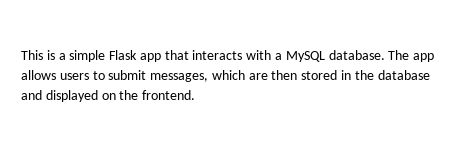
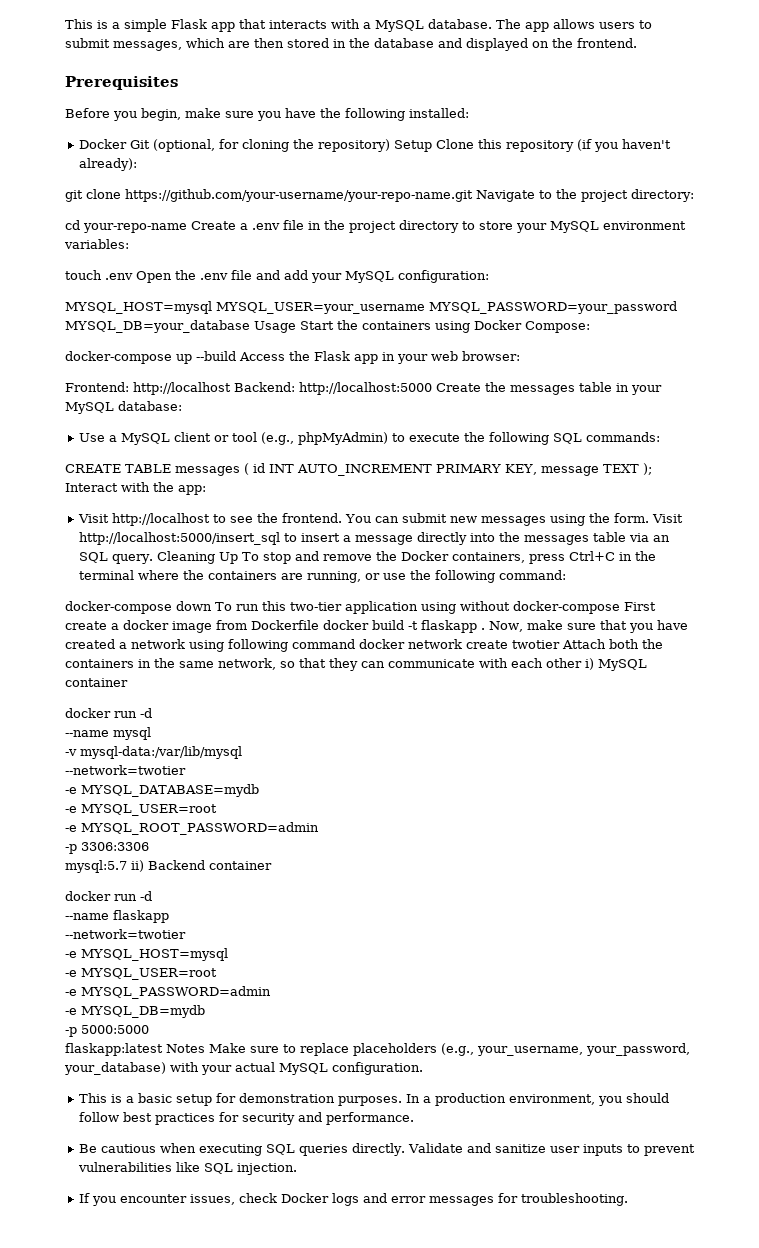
(196, 95) none -> [65,76,178,90] [65,108,469,121] [79,139,672,152] [79,158,138,171] [65,189,694,202] [65,220,686,233] [64,239,129,249] [65,270,489,283] [65,301,677,314] [65,320,590,333] [65,351,520,364] [65,382,662,395] [65,401,182,414] [79,432,661,445] [65,463,652,476] [65,482,206,495] [78,513,684,526] [79,532,671,545] [79,551,657,564] [79,570,567,583] [65,601,656,614] [65,620,688,633] [65,639,663,652] [65,658,647,671] [65,678,128,687] [65,708,152,718] [65,727,151,740] [65,746,242,759] [65,765,186,775] [65,784,259,797] [65,804,217,816] [65,822,319,835] [65,842,149,854] [65,860,272,873] [65,891,152,901] [65,910,169,923] [65,929,186,939] [65,948,228,961] [65,968,217,980] [65,986,271,999] [65,1005,205,1018] [65,1025,149,1037] [65,1043,690,1056] [64,1062,423,1075] [79,1093,670,1106] [79,1112,415,1125] [79,1143,696,1156] [78,1162,298,1175] [79,1193,629,1206] // Prerequisites // Before you begin, make sure you have the following installed: // Docker Git (optional, for cloning the repository) Setup Clone this repository (if you haven't already): // git clone https://github.com/your-username/your-repo-name.git Navigate to the project directory: // cd your-repo-name Create a .env file in the project directory to store your MySQL environment variables: // touch .env Open the .env file and add your MySQL configuration: // MYSQL_HOST=mysql MYSQL_USER=your_username MYSQL_PASSWORD=your_password MYSQL_DB=your_database Usage Start the containers using Docker Compose: // docker-compose up --build Access the Flask app in your web browser: // Frontend: http://localhost Backend: http://localhost:5000 Create the messages table in your MySQL database: // Use a MySQL client or tool (e.g., phpMyAdmin) to execute the following SQL commands: // CREATE TABLE messages ( id INT AUTO_INCREMENT PRIMARY KEY, message TEXT ); Interact with the app: // Visit http://localhost to see the frontend. You can submit new messages using the form. Visit http://localhost:5000/insert_sql to insert a message directly into the messages table via an SQL query. Cleaning Up To stop and remove the Docker containers, press Ctrl+C in the terminal where the containers are running, or use the following command: // docker-compose down To run this two-tier application using without docker-compose First create a docker image from Dockerfile docker build -t flaskapp . Now, make sure that you have created a network using following command docker network create twotier Attach both the containers in the same network, so that they can communicate with each other i) MySQL container // docker run -d // --name mysql // -v mysql-data:/var/lib/mysql // --network=twotier // -e MYSQL_DATABASE=mydb // -e MYSQL_USER=root // -e MYSQL_ROOT_PASSWORD=admin // -p 3306:3306 // mysql:5.7 ii) Backend container // docker run -d // --name flaskapp // --network=twotier // -e MYSQL_HOST=mysql // -e MYSQL_USER=root // -e MYSQL_PASSWORD=admin // -e MYSQL_DB=mydb // -p 5000:5000 // flaskapp:latest Notes Make sure to replace placeholders (e.g., your_username, your_password, your_database) with your actual MySQL configuration. // This is a basic setup for demonstration purposes. In a production environment, you should follow best practices for security and performance. // Be cautious when executing SQL queries directly. Validate and sanitize user inputs to prevent vulnerabilities like SQL injection. // If you encounter issues, check Docker logs and error messages for troubleshooting.

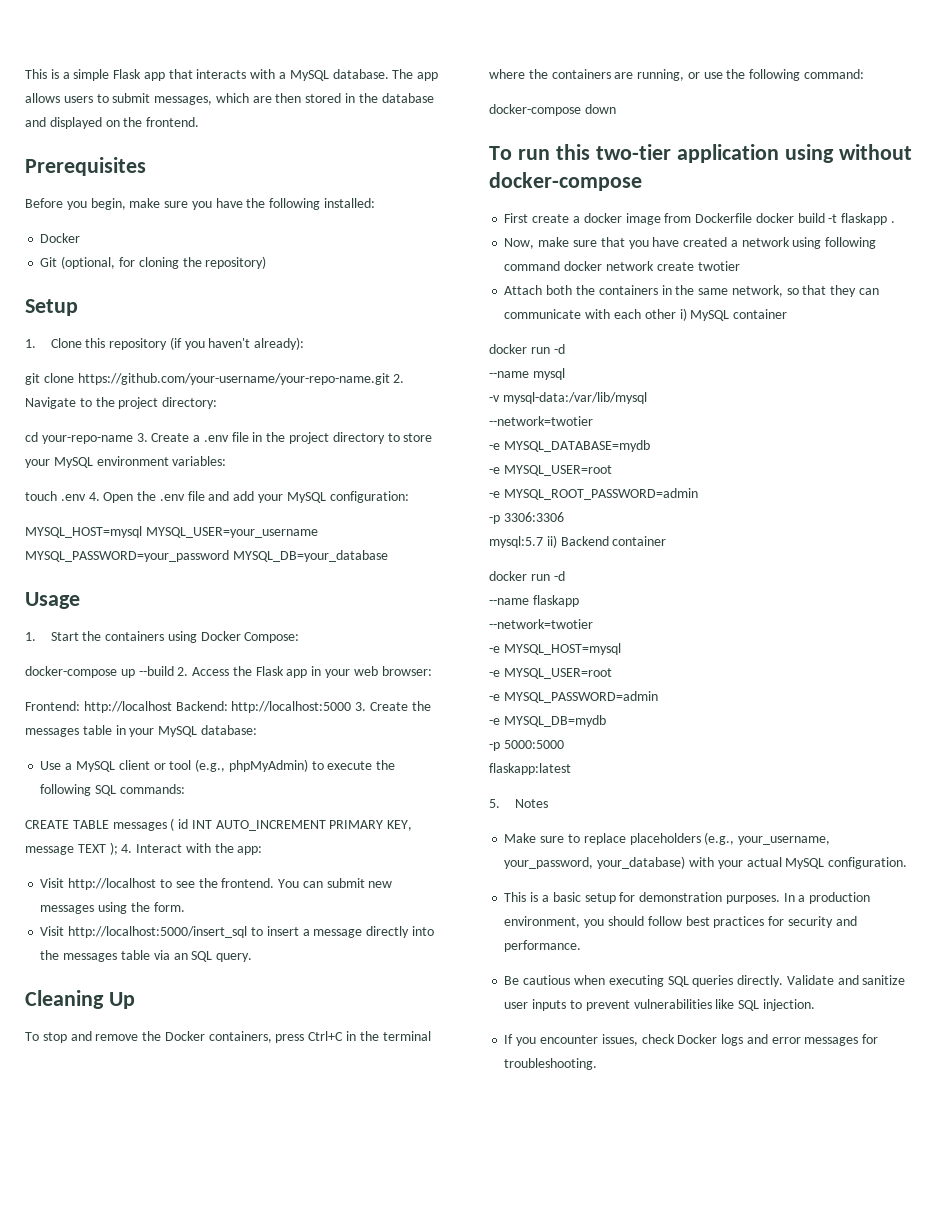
(128, 144) none -> (81, 238) //
(391, 145) none -> (267, 262) //
(433, 146) none -> [25,339,36,348] // 1.
(473, 195) none -> [393,374,405,383] 2.
(187, 228) none -> [136,433,148,442] 3.
(133, 276) none -> [88,492,100,501] 4.
(250, 326) none -> (388, 556) //
(296, 327) none -> [25,632,36,641] // 1.
(236, 356) none -> [177,667,189,676] 2.
(432, 388) none -> [355,702,367,711] 3.
(652, 469) none -> [121,844,133,853] 4.
(650, 518) none -> (185, 907) //
(154, 559) none -> (253, 957) //
(239, 558) none -> (135, 1000) //
(212, 606) none -> (616, 109) //
(620, 607) none -> (642, 181) //
(485, 629) none -> (895, 222) //
(560, 644) none -> (740, 266) //
(163, 1049) none -> [489,799,500,808] // 5.
(205, 1048) none -> (548, 803) //

